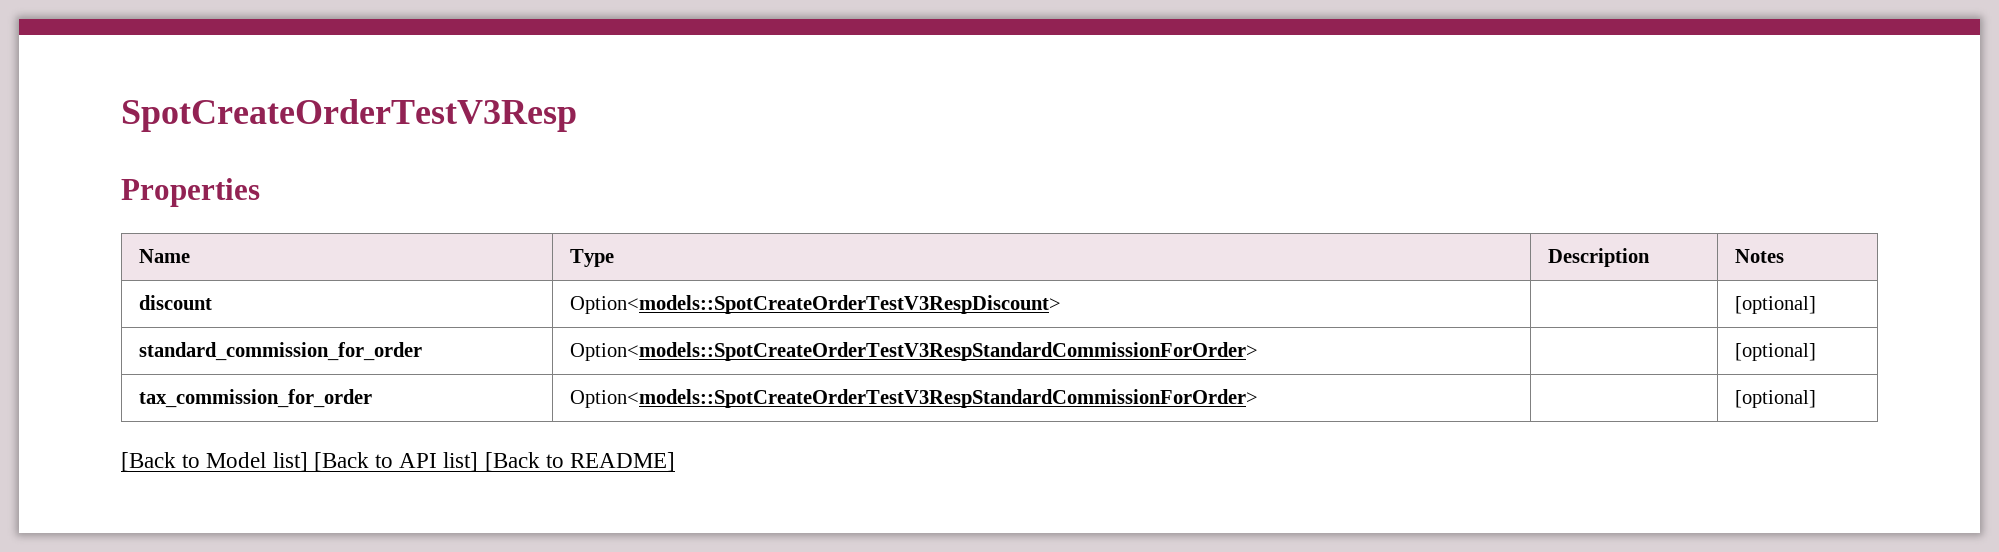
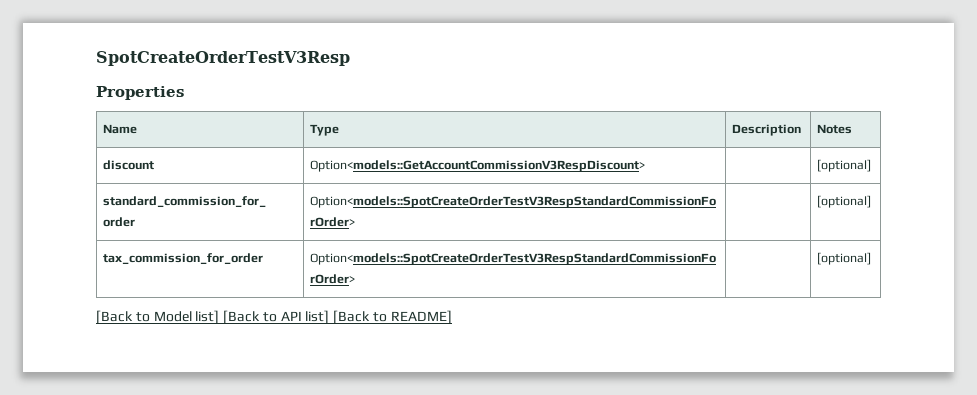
[570,295,1062,314] Option<models::SpotCreateOrderTestV3RespDiscount> -> [310,160,646,172] Option<models::GetAccountCommissionV3RespDiscount>

